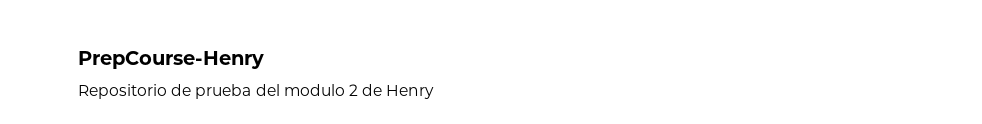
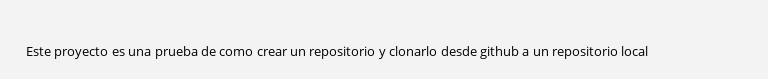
[78,51,264,69] [78,84,435,99] PrepCourse-Henry // Repositorio de prueba del modulo 2 de Henry -> [26,46,649,59] Este proyecto es una prueba de como crear un repositorio y clonarlo desde github a un repositorio local

